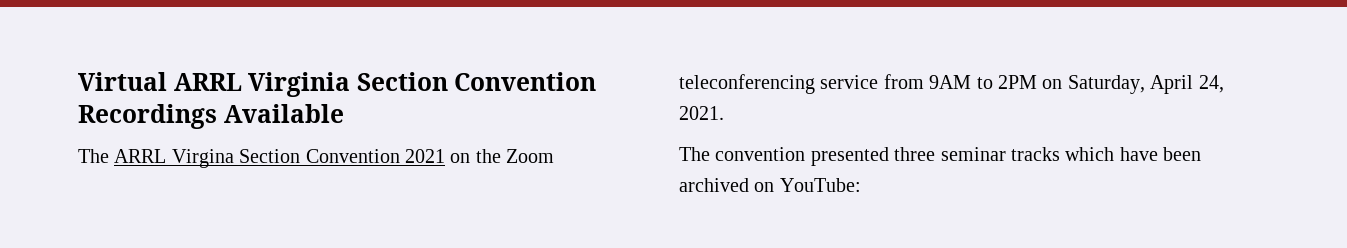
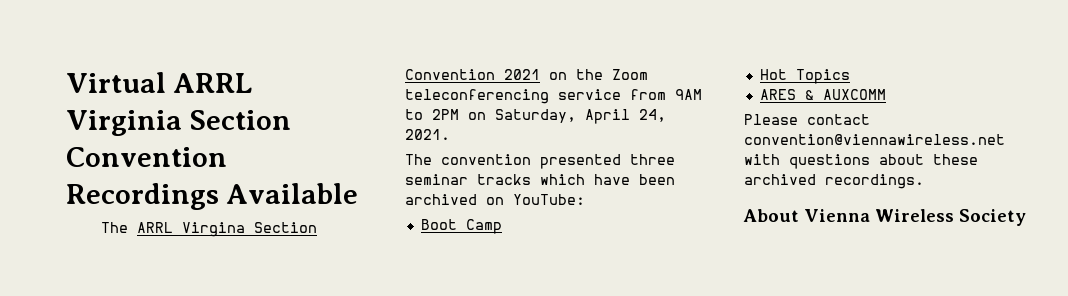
(861, 185) none -> [420,219,502,234] [759,69,850,84] [759,89,886,100] [744,114,870,125] [744,134,1005,145] [744,154,978,169] [744,174,924,189] [743,209,1026,226] // Boot Camp // Hot Topics // ARES & AUXCOMM // Please contact convention@viennawireless.net with questions about these archived recordings. // About Vienna Wireless Society

